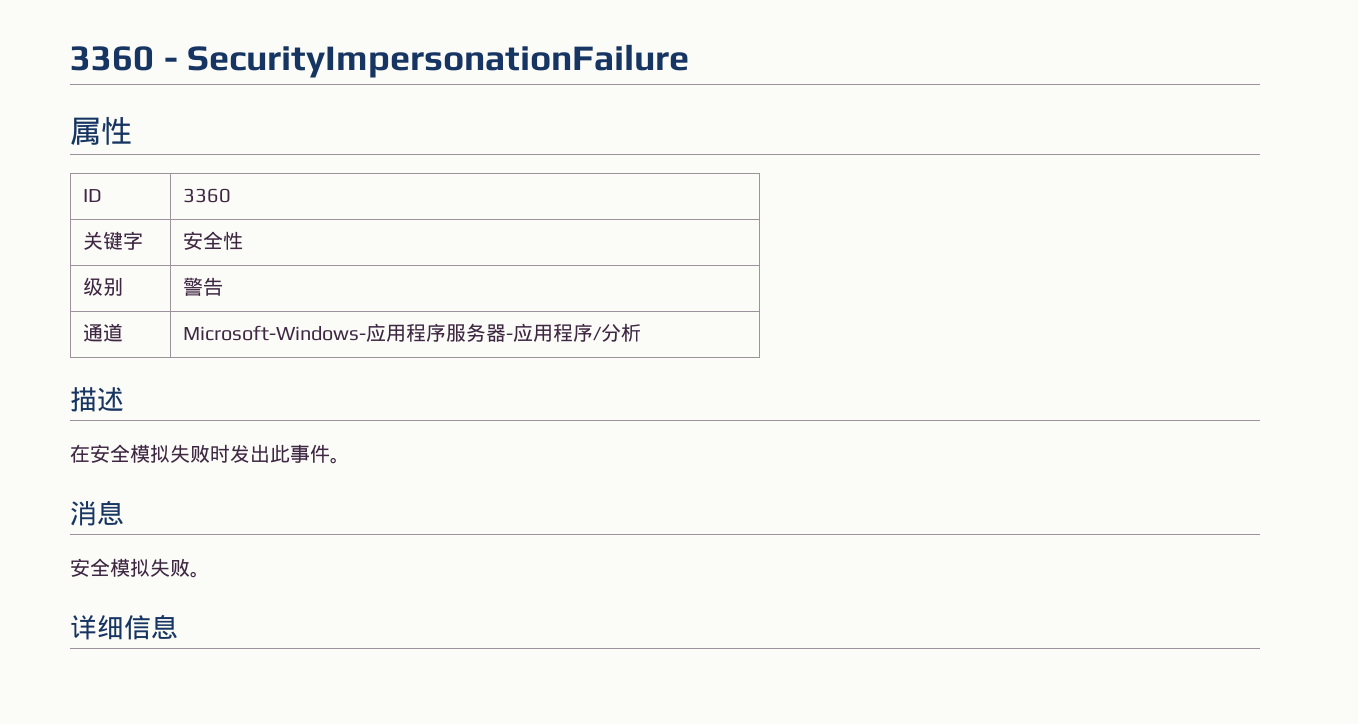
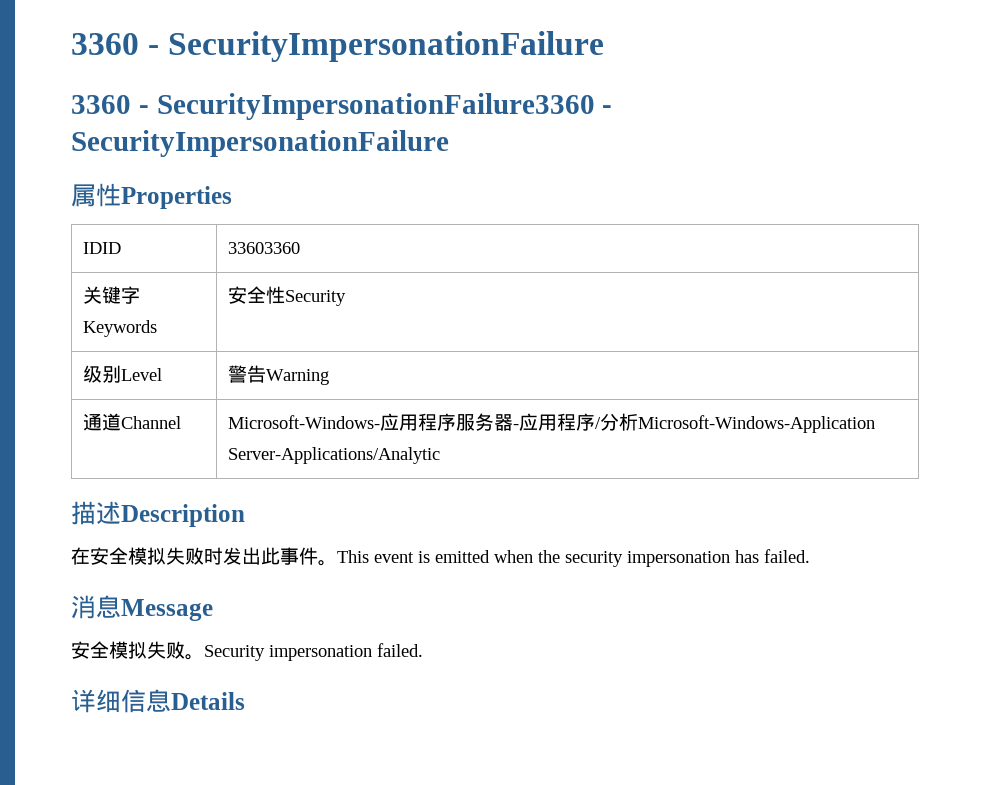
[70,116,132,145] [82,189,102,202] [182,188,231,203] 属性 // ID | 3360 -> [71,93,613,120] [71,130,449,157] [71,183,232,209] [83,242,122,254] [228,242,301,254] 3360 - SecurityImpersonationFailure3360 - SecurityImpersonationFailure // 属性Properties // IDID | 33603360
(143, 240) none -> [83,320,158,337] Keywords
(243, 240) none -> [285,290,347,306] Security
(123, 286) none -> [121,368,163,381] Level
(223, 286) none -> [266,369,330,385] Warning
(123, 332) none -> [121,416,182,429] Channel
(641, 332) none -> [638,415,876,433] [228,447,441,464] Microsoft-Windows-Application Server-Applications/Analytic
(124, 399) none -> [121,504,245,527] Description
(350, 460) none -> [337,549,810,567] This event is emitted when the security impersonation has failed.
(124, 512) none -> [121,599,213,621] Message
(210, 574) none -> [204,643,423,661] Security impersonation failed.
(178, 626) none -> [171,692,245,710] Details

